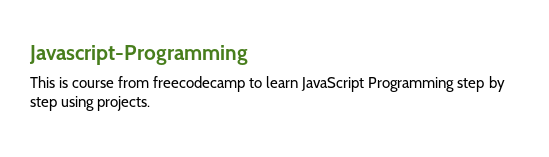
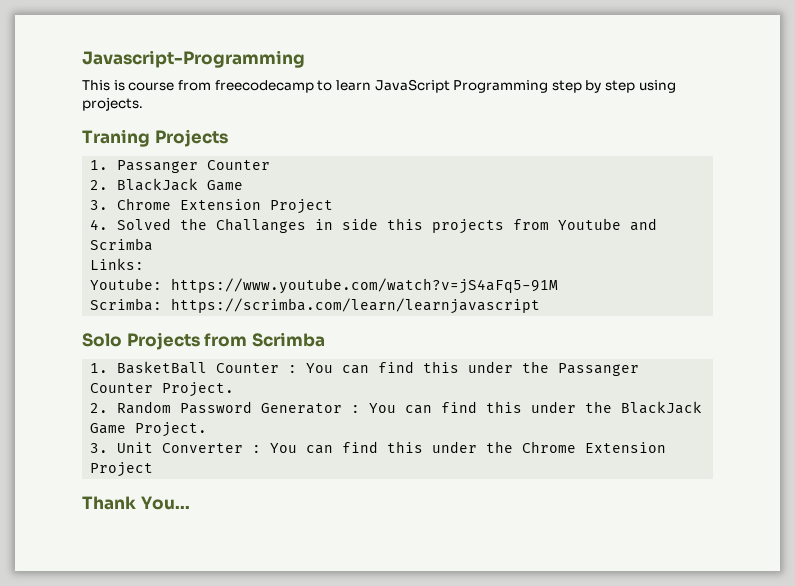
(151, 103) none -> [82,129,228,147] [90,160,271,173] [90,178,244,191] [90,198,334,214] [90,218,658,234] [90,238,154,251] [90,258,145,270] [90,278,559,294] [90,298,541,314] [82,332,325,350] [90,361,640,376] [90,382,235,397] [90,401,703,414] [90,422,208,437] [90,441,667,454] [90,462,154,477] [82,496,190,510] // Traning Projects // 1. Passanger Counter // 2. BlackJack Game // 3. Chrome Extension Project // 4. Solved the Challanges in side this projects from Youtube and Scrimba // Links: // Youtube: https://www.youtube.com/watch?v=jS4aFq5-91M // Scrimba: https://scrimba.com/learn/learnjavascript // Solo Projects from Scrimba // 1. BasketBall Counter : You can find this under the Passanger Counter Project. // 2. Random Password Generator : You can find this under the BlackJack Game Project. // 3. Unit Converter : You can find this under the Chrome Extension Project // Thank You...

